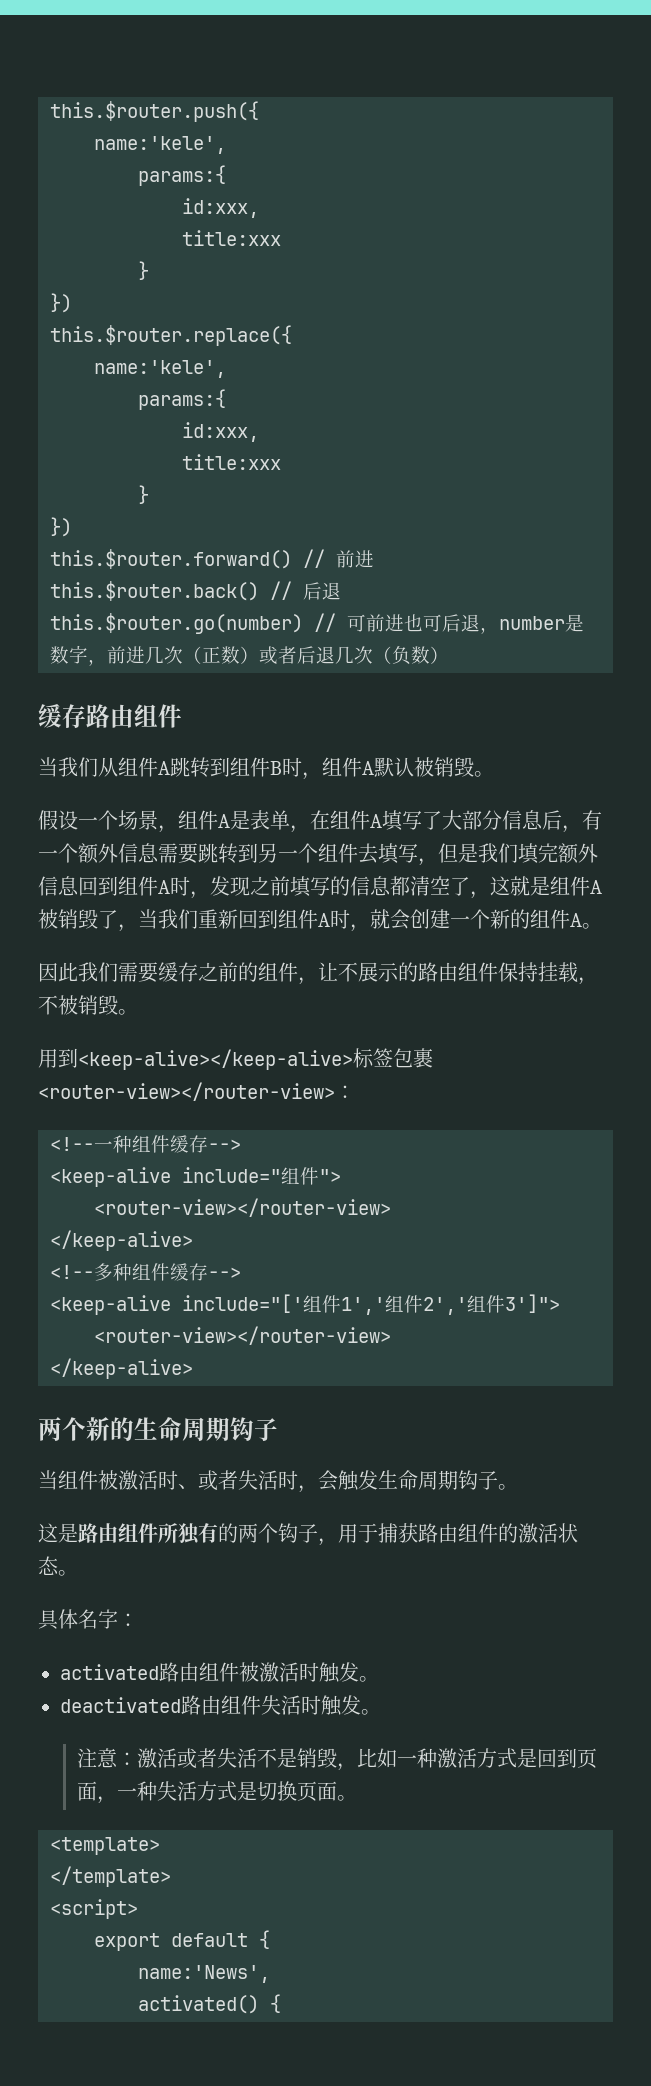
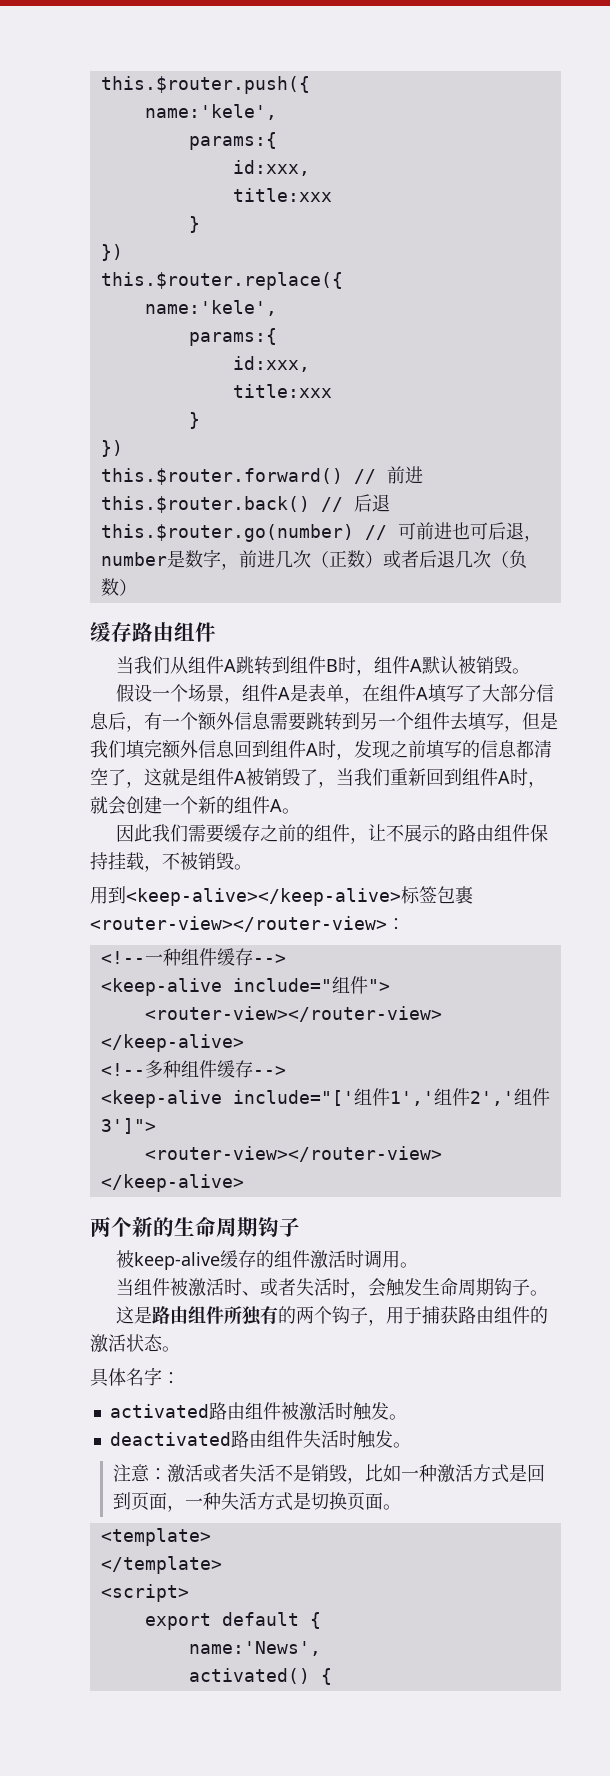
(278, 1429) none -> [116,1250,419,1270] // 被keep-alive缓存的组件激活时调用。

